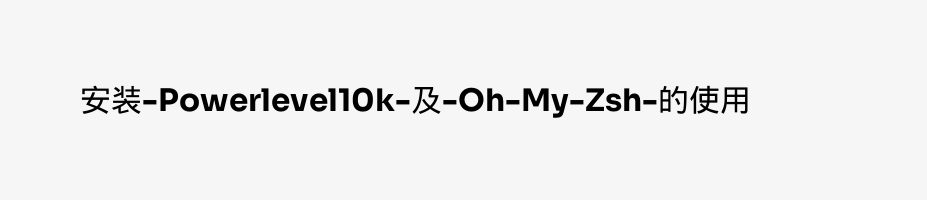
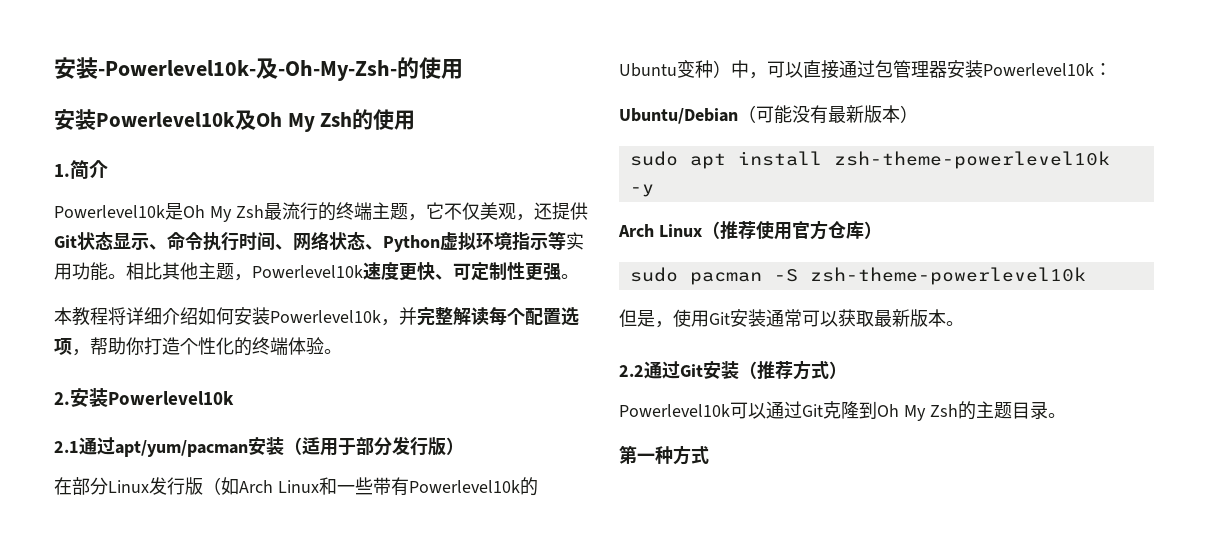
(751, 100) none -> [54,109,416,132] [54,160,108,179] [54,202,588,222] [54,231,584,252] [54,262,579,281] [54,306,579,326] [54,337,342,356] [54,388,234,407] [54,436,464,457] [54,477,538,496] [619,60,1112,79] [619,105,918,124] [629,151,1110,169] [629,184,654,197] [618,220,882,240] [629,267,1086,285] [619,309,964,328] [619,360,847,380] [619,401,1066,421] [619,445,709,465] // 安装Powerlevel10k及Oh My Zsh的使用 // 1.简介 // Powerlevel10k是Oh My Zsh最流行的终端主题，它不仅美观，还提供Git状态显示、命令执行时间、网络状态、Python虚拟环境指示等实用功能。相比其他主题，Powerlevel10k速度更快、可定制性更强。 // 本教程将详细介绍如何安装Powerlevel10k，并完整解读每个配置选项，帮助你打造个性化的终端体验。 // 2.安装Powerlevel10k // 2.1通过apt/yum/pacman安装（适用于部分发行版） // 在部分Linux发行版（如Arch Linux和一些带有Powerlevel10k的Ubuntu变种）中，可以直接通过包管理器安装Powerlevel10k： // Ubuntu/Debian（可能没有最新版本） // sudo apt install zsh-theme-powerlevel10k -y // Arch Linux（推荐使用官方仓库） // sudo pacman -S zsh-theme-powerlevel10k // 但是，使用Git安装通常可以获取最新版本。 // 2.2通过Git安装（推荐方式） // Powerlevel10k可以通过Git克隆到Oh My Zsh的主题目录。 // 第一种方式

